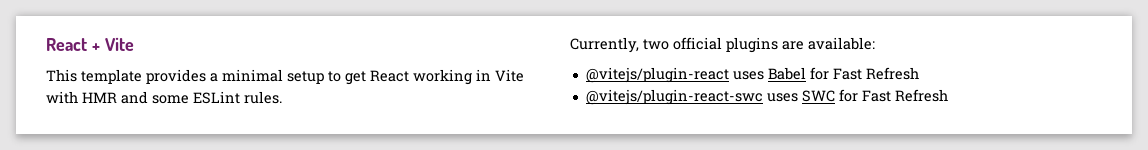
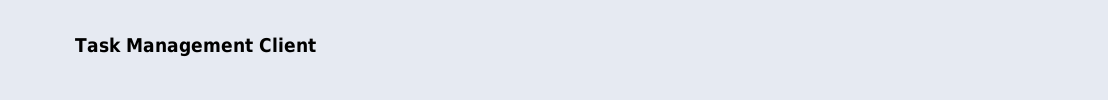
[46,37,134,51] [46,69,524,85] [46,91,282,104] [570,37,875,53] [585,67,919,83] [585,89,948,105] React + Vite // This template provides a minimal setup to get React working in Vite with HMR and some ESLint rules. // Currently, two official plugins are available: // @vitejs/plugin-react uses Babel for Fast Refresh // @vitejs/plugin-react-swc uses SWC for Fast Refresh -> [75,37,316,57] Task Management Client

